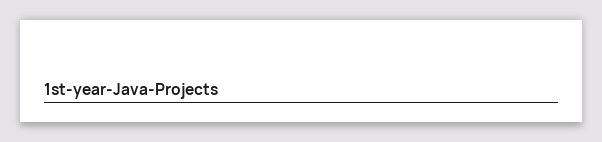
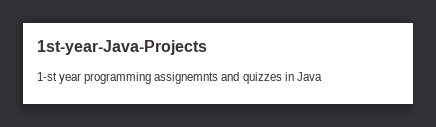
(218, 91) none -> [37,72,322,84] // 1-st year programming assignemnts and quizzes in Java

